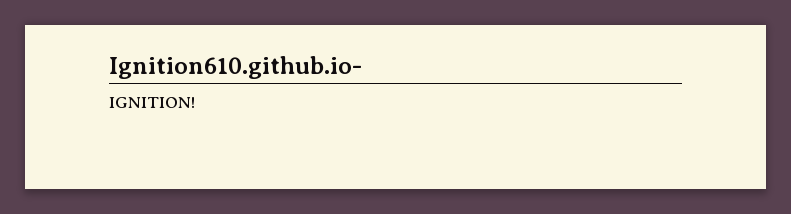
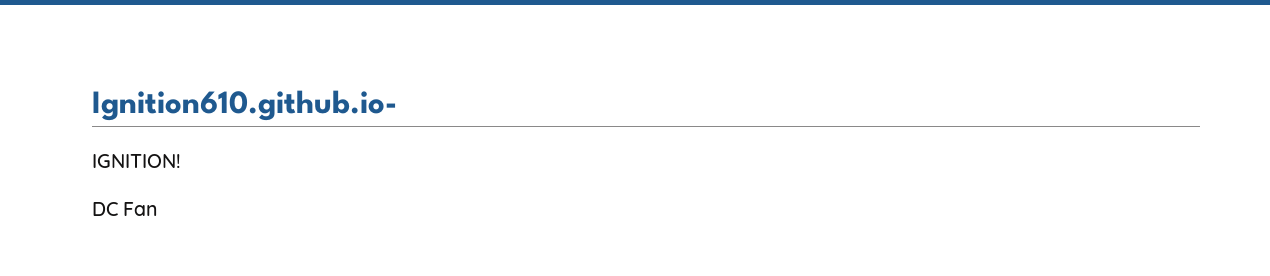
(195, 102) none -> [92,202,158,216] // DC Fan

